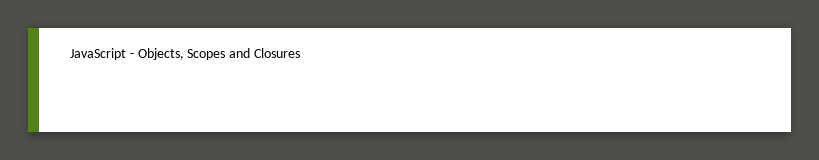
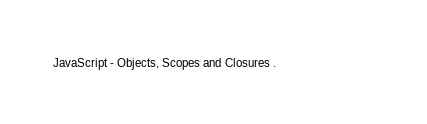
(300, 53) none -> [272,66,276,67] .

